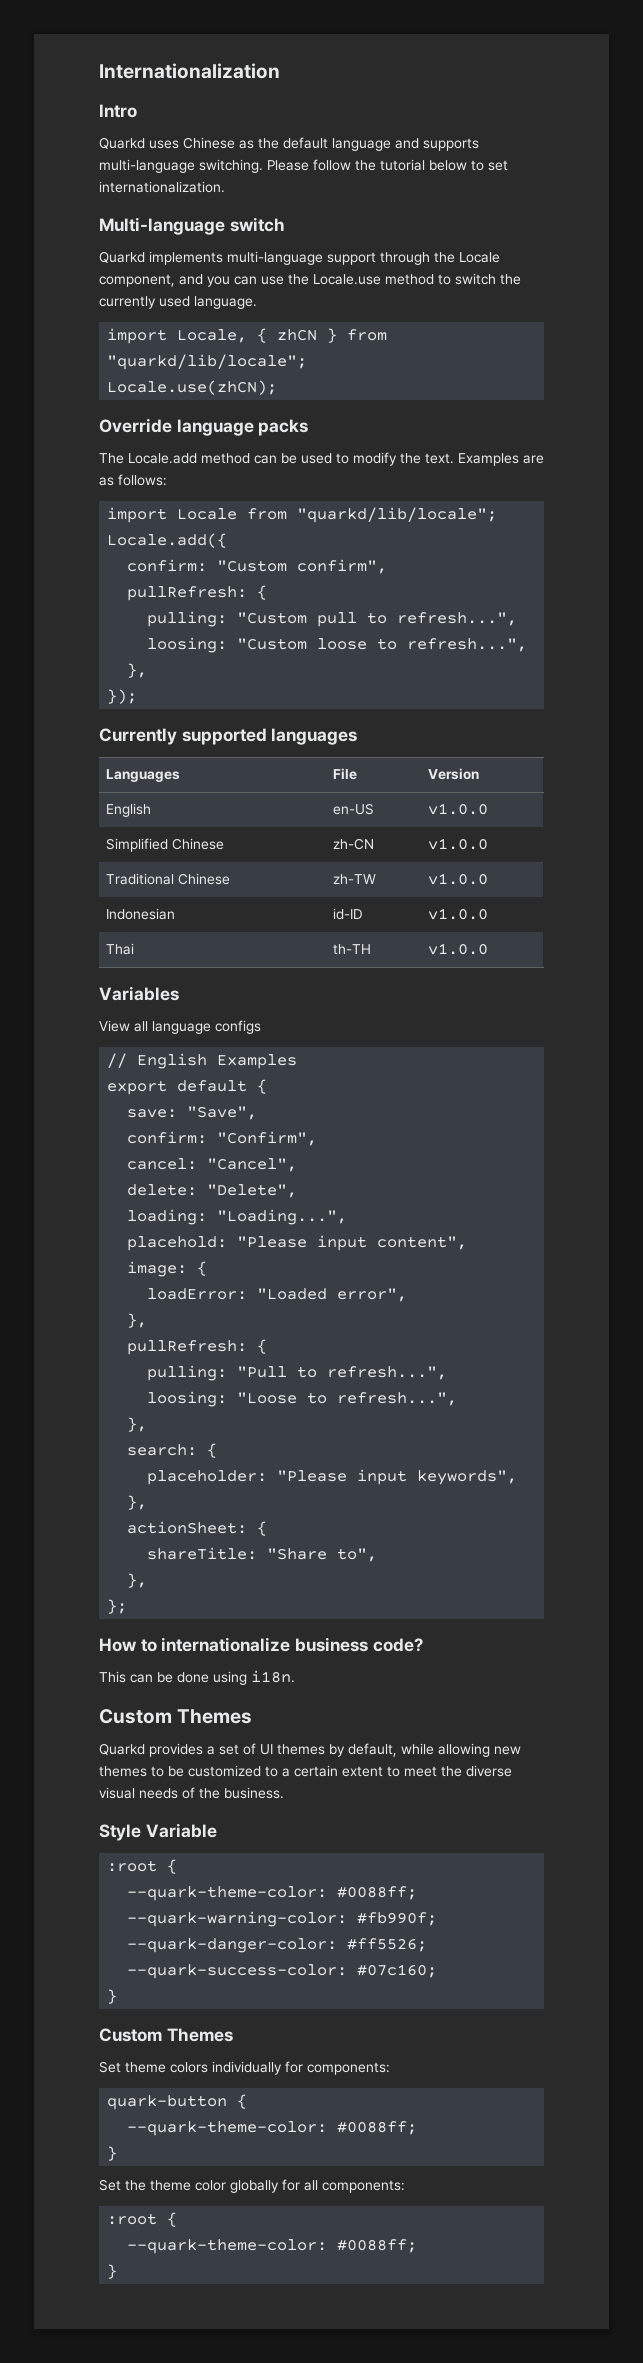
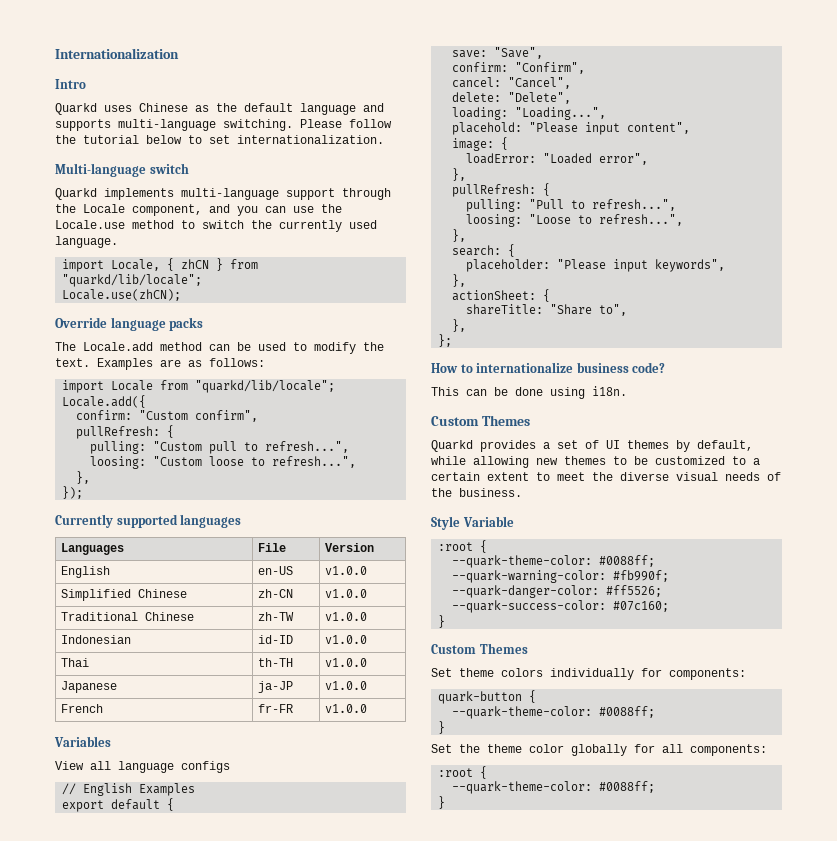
(488, 949) none -> [61,681,118,693] [258,681,294,693] [325,681,368,690] [61,704,104,713] [258,704,294,713] [325,704,368,713] // Japanese | ja-JP | v1.0.0 // French | fr-FR | v1.0.0

